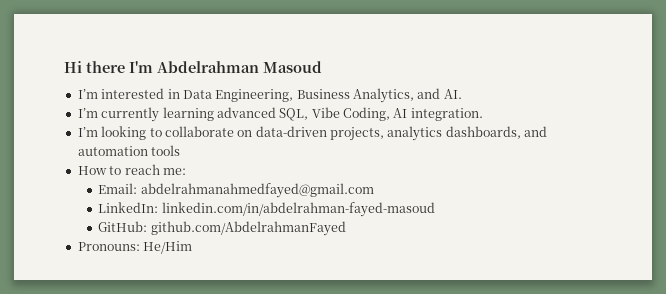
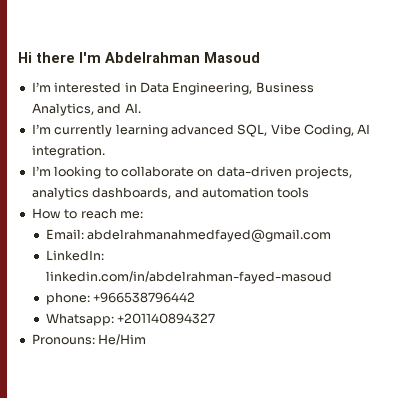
[98,221,346,236] GitHub: github.com/AbdelrahmanFayed -> [45,292,195,305] [45,313,215,326] phone: +966538796442 // Whatsapp: +201140894327

